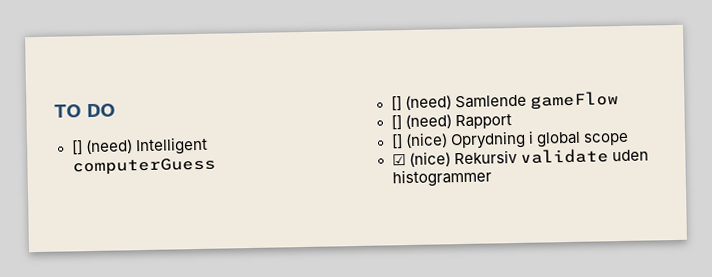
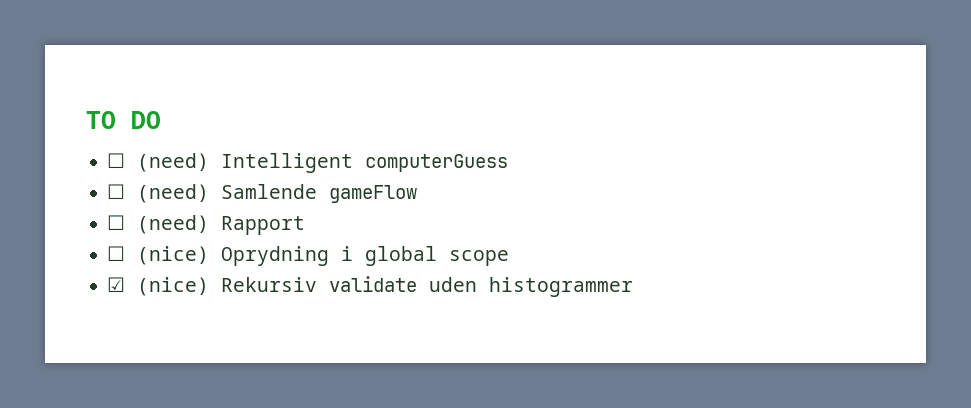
[70,140,83,155] [] -> [107,153,126,168] ☐
[390,96,402,111] [] -> [107,184,126,199] ☐
[390,115,402,130] [] -> [107,215,126,230] ☐
[390,134,403,149] [] -> [107,246,126,261] ☐

